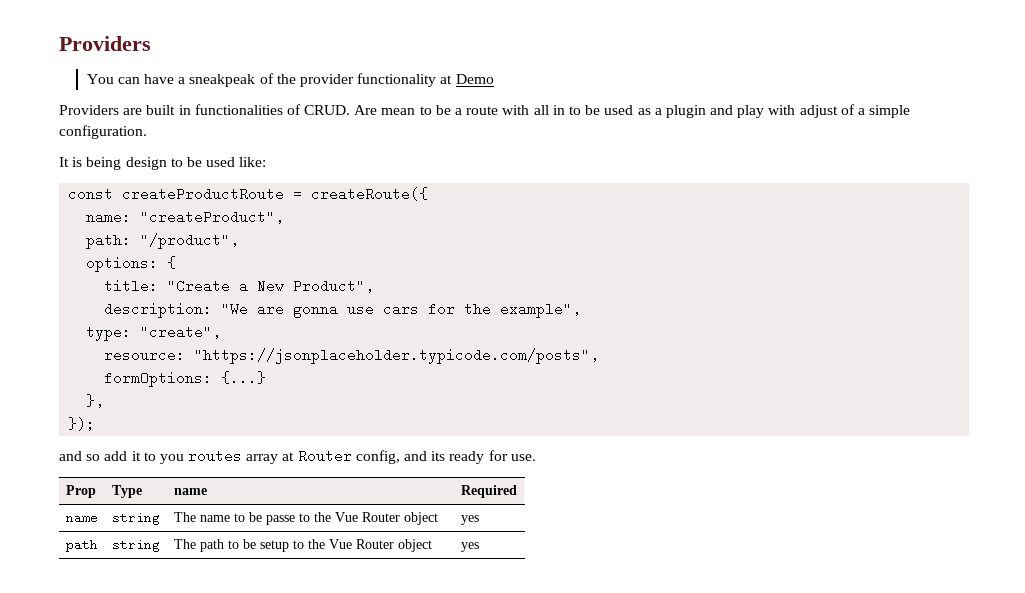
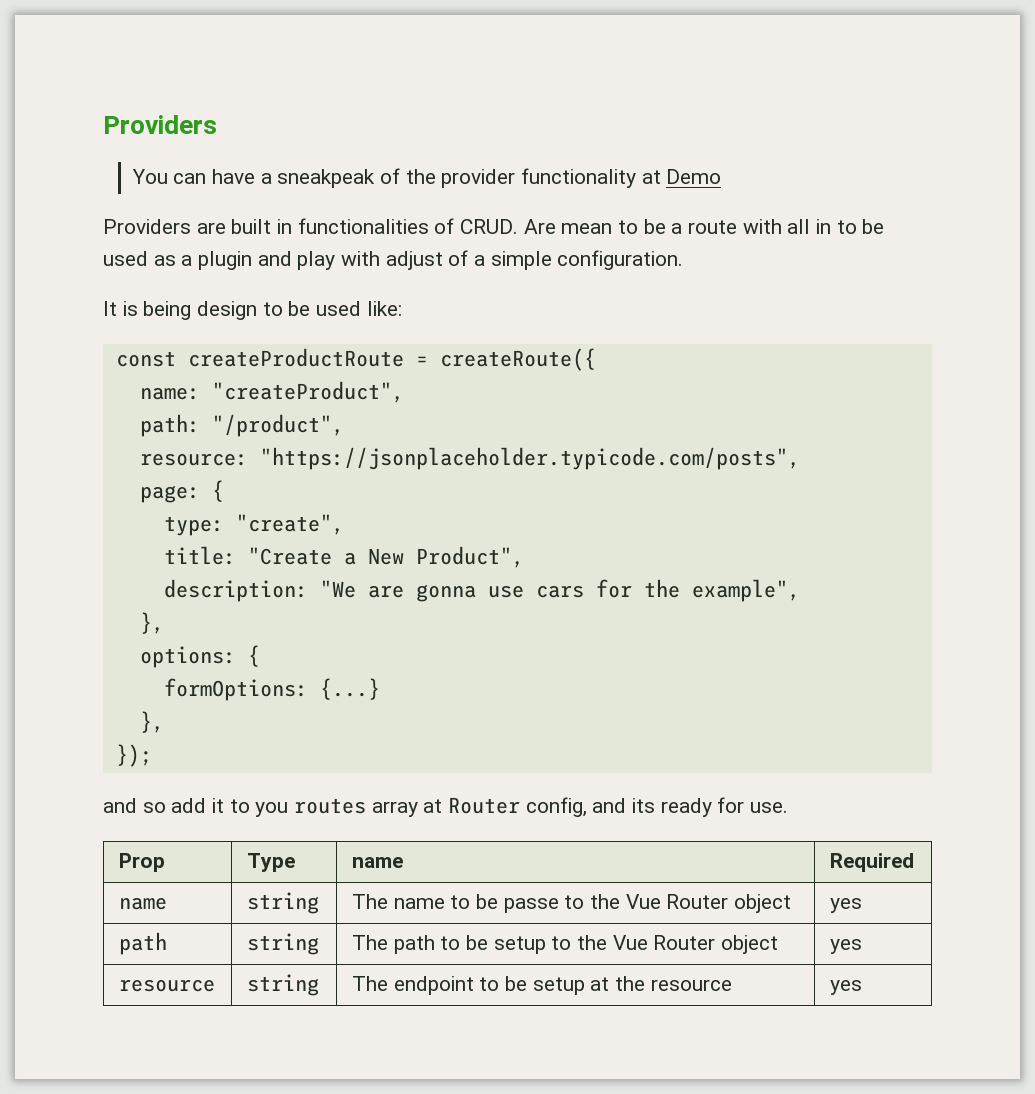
[86,256,177,272] options: { -> [139,447,800,470] [139,480,224,503] [163,514,344,536] resource: "https://jsonplaceholder.typicode.com/posts", // page: { // type: "create",
[86,325,222,341] [104,348,600,364] type: "create", // resource: "https://jsonplaceholder.typicode.com/posts", -> [139,612,164,634] [139,645,260,668] }, // options: {
(479, 547) none -> [118,979,215,992] [246,974,319,996] [351,976,732,995] [829,980,862,995] // resource | string | The endpoint to be setup at the resource | yes

